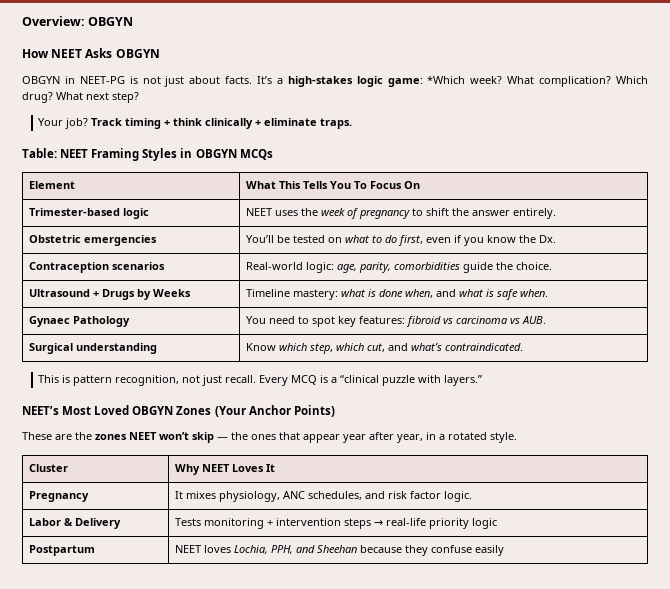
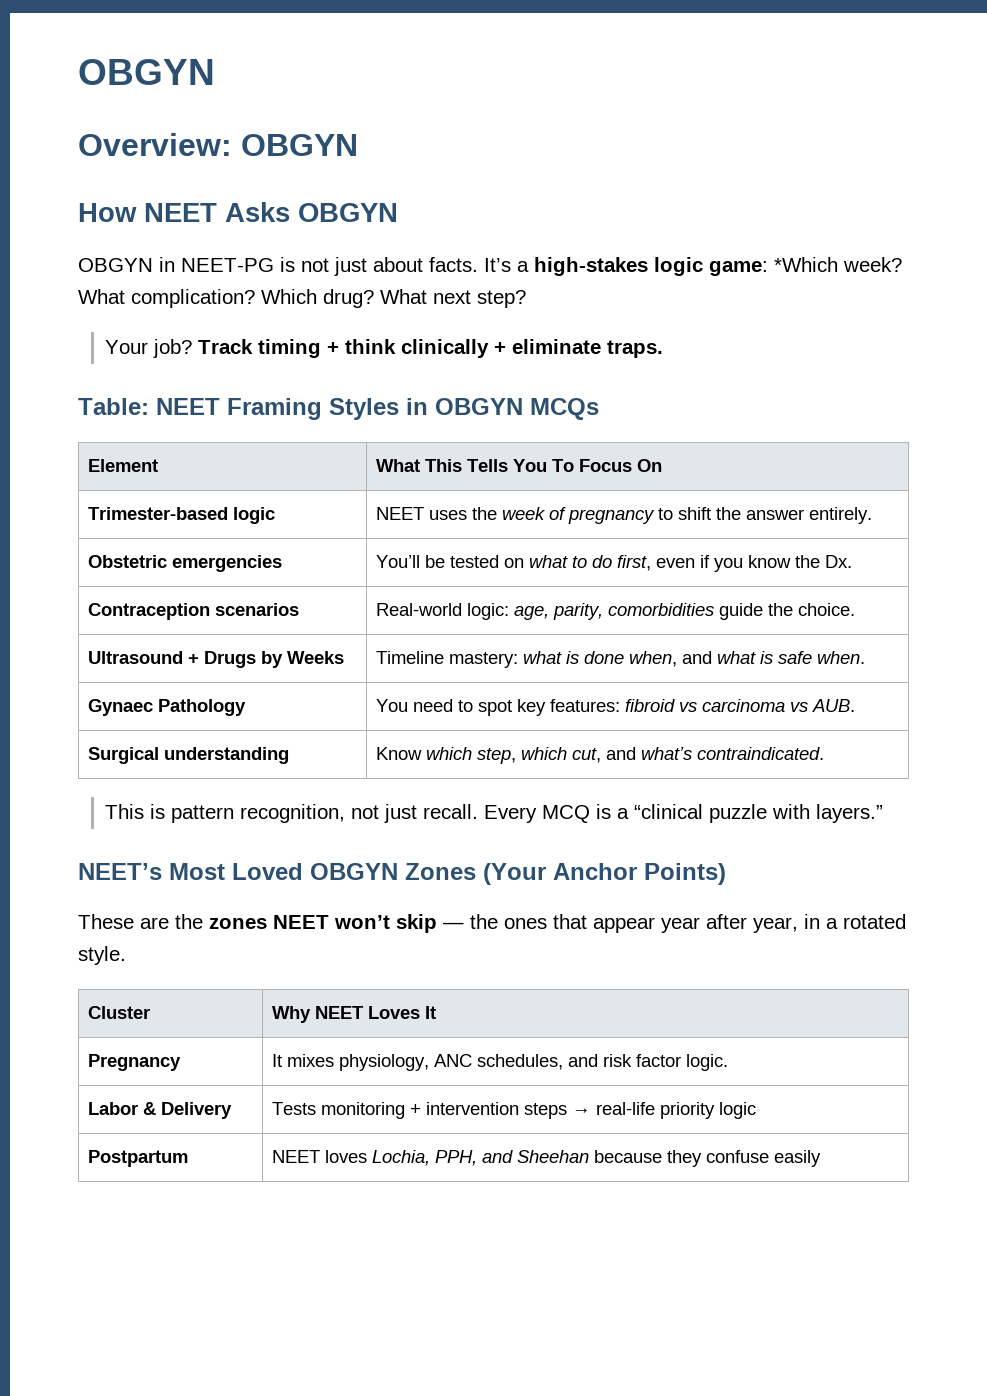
(22, 21) none -> [78,59,215,85] OBGYN //

